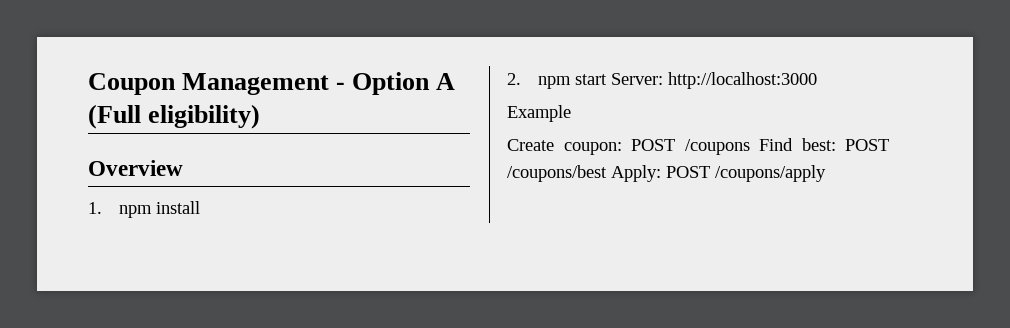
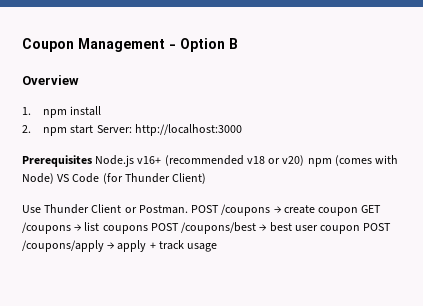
[436,73,456,90] [88,104,261,129] A (Full eligibility) -> [229,38,238,49] B
[507,105,571,122] [507,138,889,155] [507,165,826,182] Example // Create coupon: POST /coupons Find best: POST /coupons/best Apply: POST /coupons/apply -> [22,155,399,167] [22,173,207,184] [22,204,382,216] [22,222,392,234] [22,240,218,252] Prerequisites Node.js v16+ (recommended v18 or v20) npm (comes with Node) VS Code (for Thunder Client) // Use Thunder Client or Postman. POST /coupons → create coupon GET /coupons → list coupons POST /coupons/best → best user coupon POST /coupons/apply → apply + track usage

